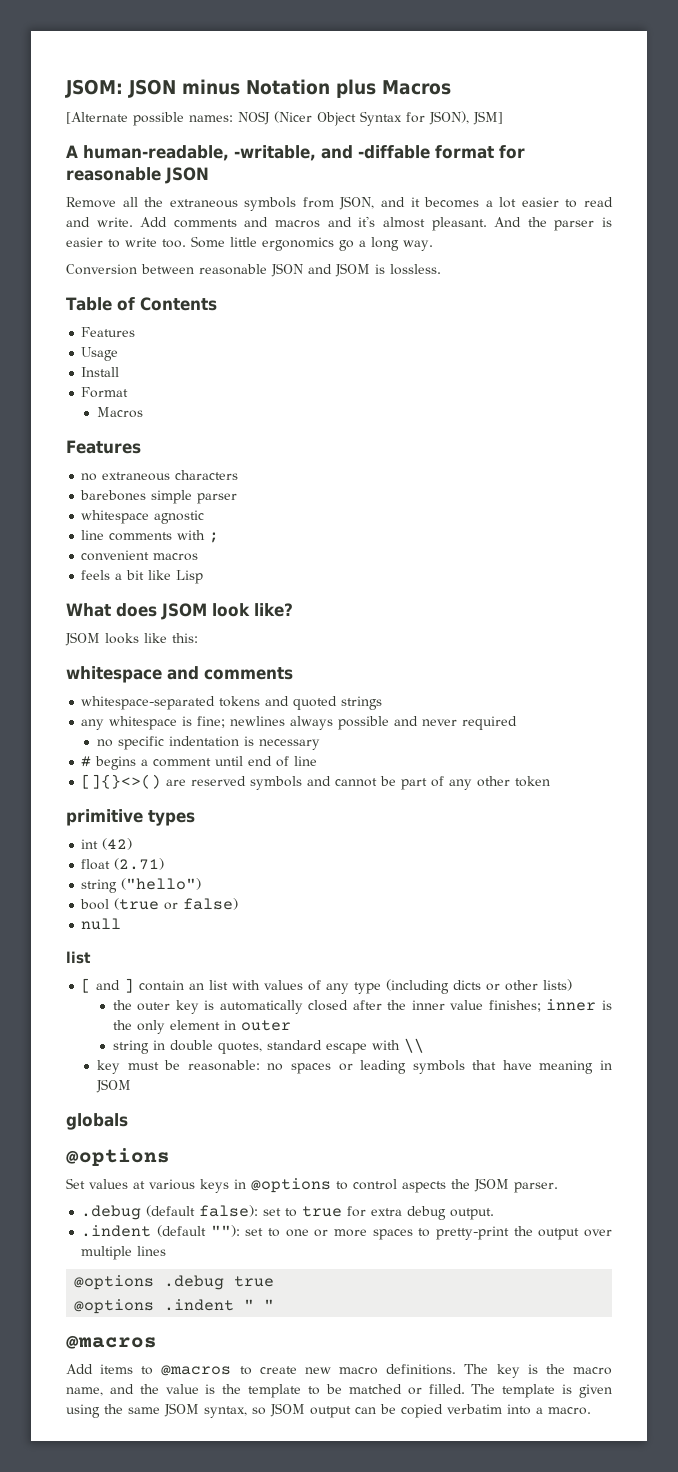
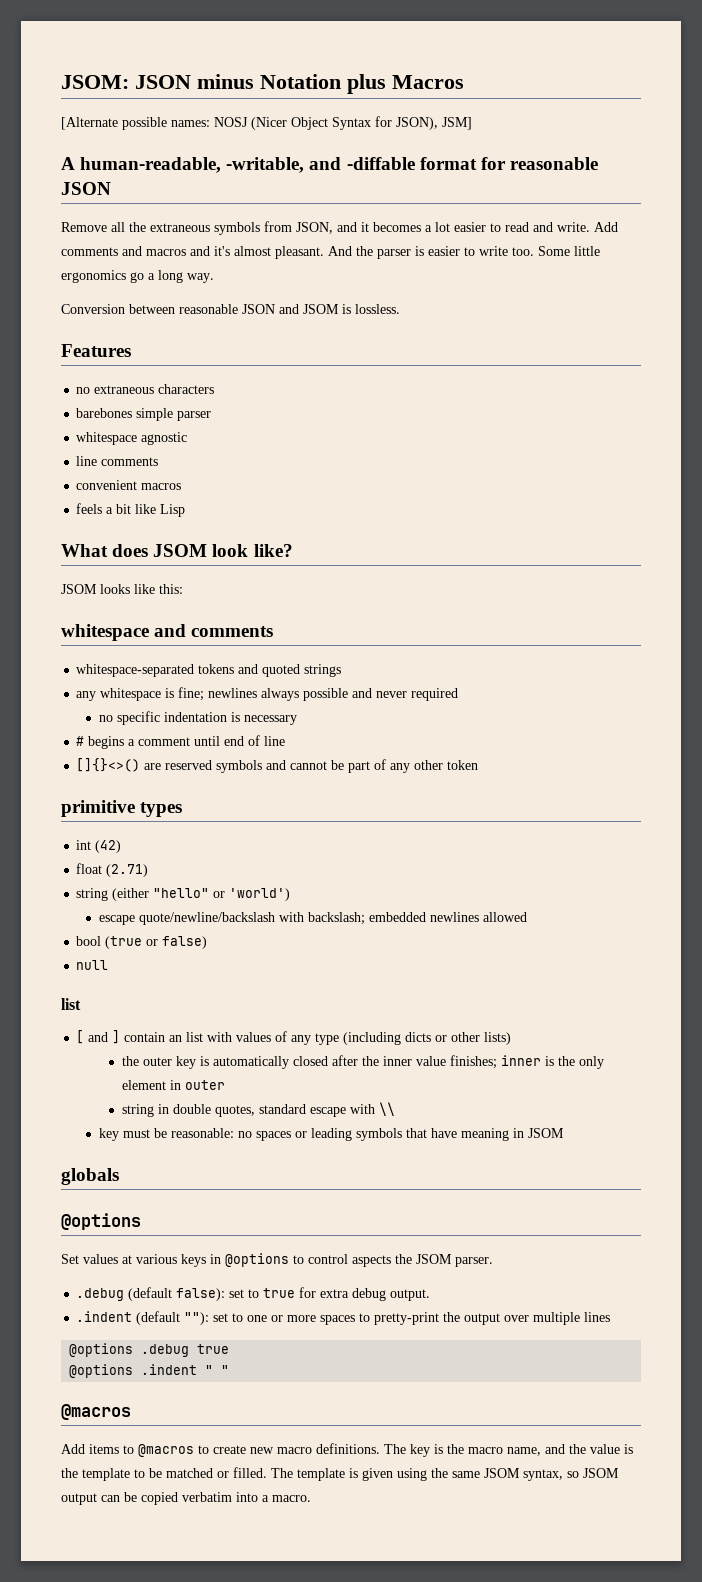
[66,297,217,311] [81,327,136,337] [81,347,119,361] [81,367,120,377] [81,387,129,398] [96,407,143,418] // Table of Contents // Features // Usage // Install // Format // Macros -> (400, 309) none
[177,530,220,543] with ; -> (159, 461) none
[121,878,202,890] ("hello") -> [112,888,291,901] [99,912,528,925] (either "hello" or 'world') // escape quote/newline/backslash with backslash; embedded newlines allowed

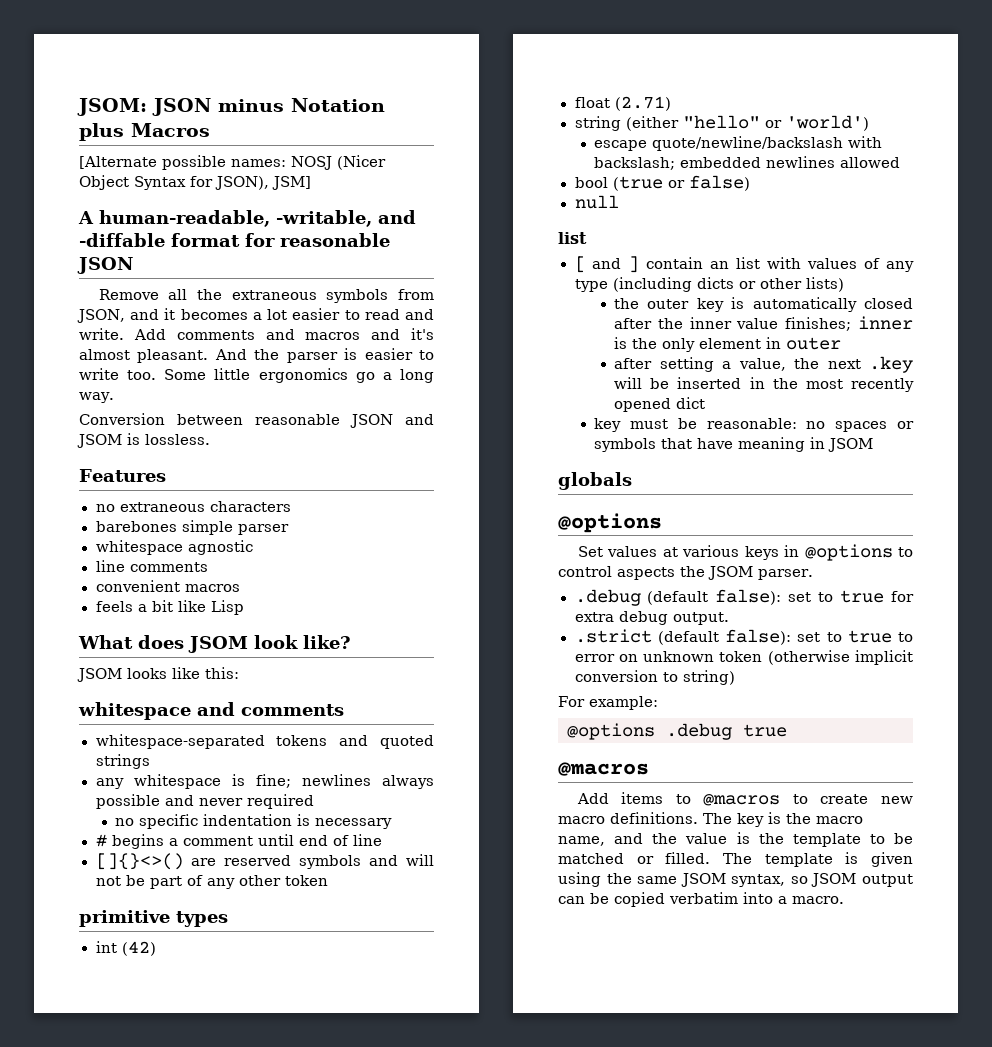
[290,761,328,770] cannot -> [406,854,434,866] [95,876,121,886] will not
[121,1102,395,1117] string in double quotes, standard escape with \\ -> [614,356,913,373] [614,377,914,392] [614,397,706,412] after setting a value, the next .key will be inserted in the most recently opened dict
[311,1128,353,1141] leading -> (914, 425) none
[76,1311,611,1325] .indent (default ""): set to one or more spaces to pretty-print the output over multiple lines -> [574,629,913,645] [574,650,913,665] [574,670,735,685] [558,696,658,710] .strict (default false): set to true to error on unknown token (otherwise implicit conversion to string) // For example:
[69,1364,230,1378] // @options .indent " " -> (787, 730) none

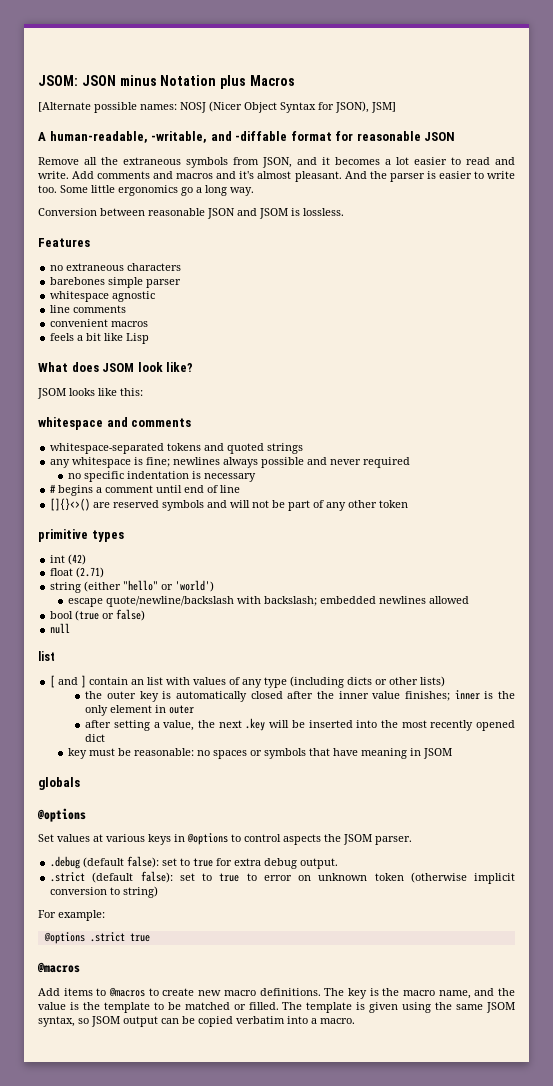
[749,377,765,389] in -> [356,720,378,728] into
[666,723,732,740] .debug -> [89,932,125,942] .strict

